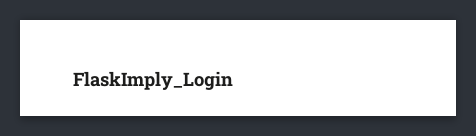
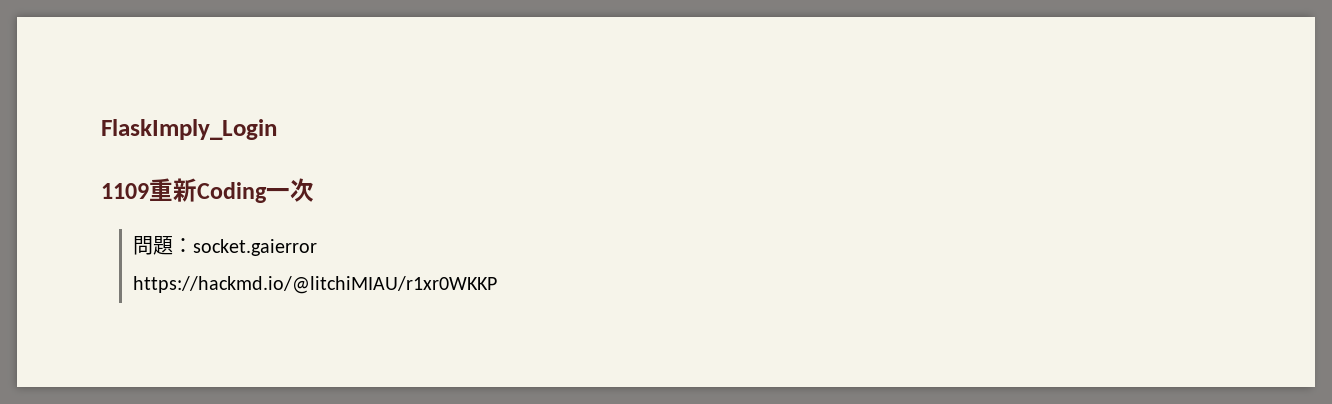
(233, 80) none -> [101,178,314,203] [132,236,317,256] [132,276,497,294] // 1109重新Coding一次 // 問題：socket.gaierror // https://hackmd.io/@litchiMIAU/r1xr0WKKP

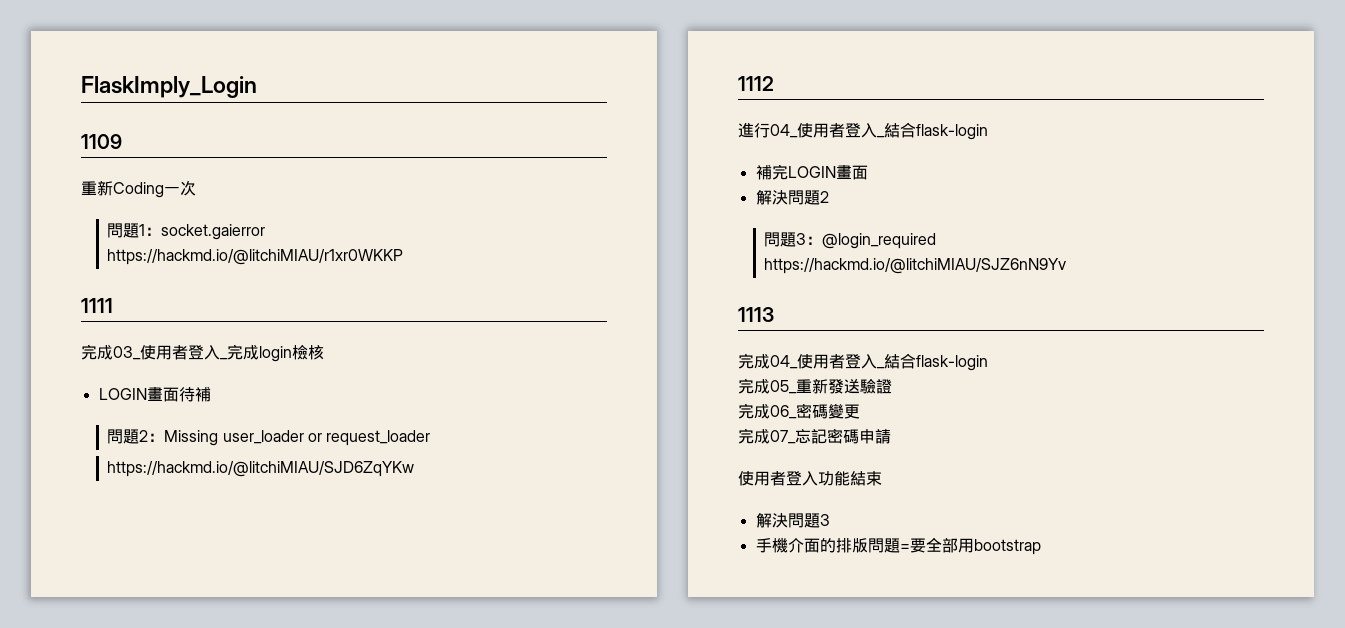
(149, 191) none -> (122, 141) //
(173, 245) none -> [139,224,146,236] 1
(497, 285) none -> [81,298,113,313] [81,344,324,362] [98,386,211,402] [107,429,431,446] [107,461,415,477] [738,76,774,91] [738,122,988,140] [755,164,868,180] [755,190,829,205] [764,232,937,249] [764,258,1067,274] [738,307,774,322] [738,353,988,371] [738,378,892,394] [738,403,860,419] [738,428,891,444] [738,471,882,486] [755,513,830,528] [755,537,1041,555] // 1111 // 完成03_使用者登入_完成login檢核 // LOGIN畫面待補 // 問題2：Missing user_loader or request_loader // https://hackmd.io/@litchiMIAU/SJD6ZqYKw // 1112 // 進行04_使用者登入_結合flask-login // 補完LOGIN畫面 // 解決問題2 // 問題3：@login_required // https://hackmd.io/@litchiMIAU/SJZ6nN9Yv // 1113 // 完成04_使用者登入_結合flask-login // 完成05_重新發送驗證 // 完成06_密碼變更 // 完成07_忘記密碼申請 // 使用者登入功能結束 // 解決問題3 // 手機介面的排版問題=要全部用bootstrap

